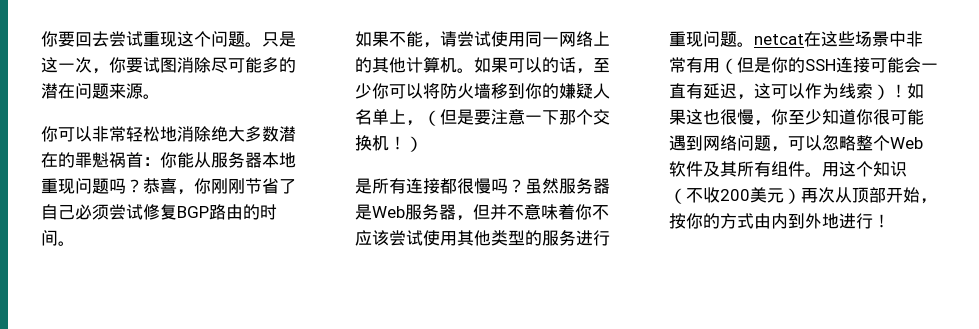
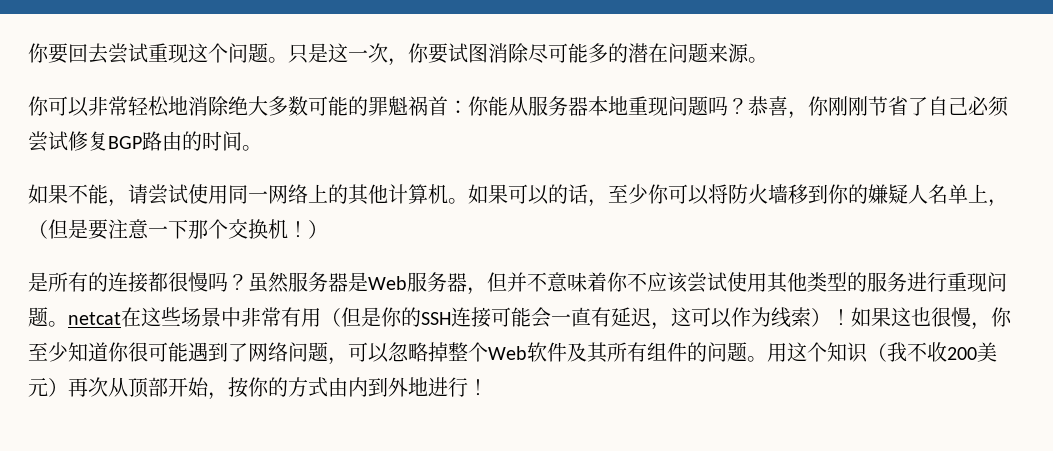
[279,126,296,142] [41,152,58,168] 潜在 -> [308,96,348,116] 可能
(406, 186) none -> [88,272,108,292] 的
(703, 143) none -> [228,343,248,362] 了
(856, 143) none -> [428,342,448,362] 掉
(805, 169) none -> [687,342,747,362] 的问题
(686, 196) none -> [887,342,907,362] 我

